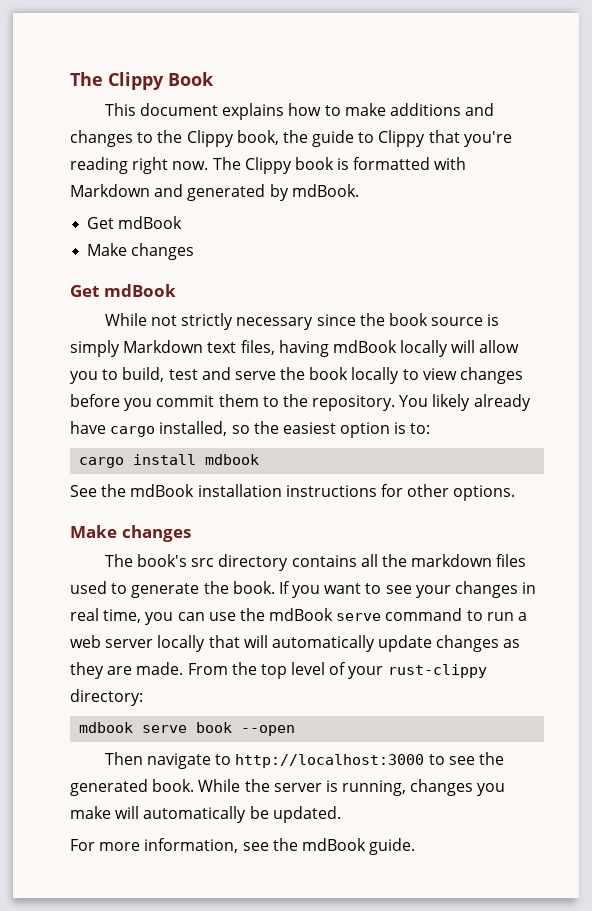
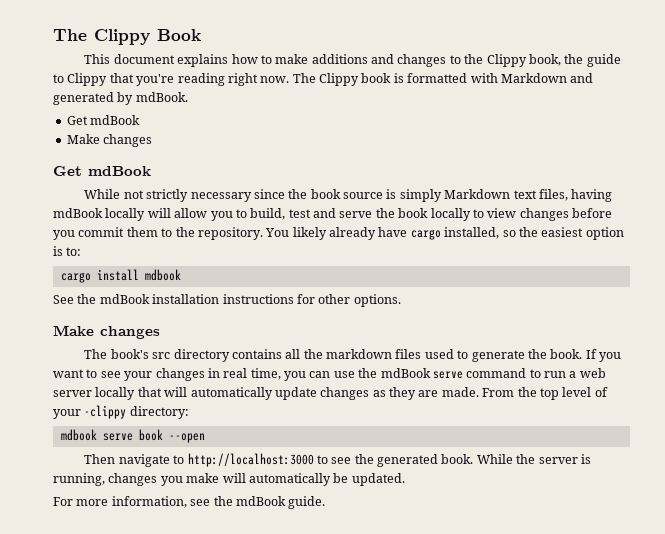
[387,664,487,678] rust-clippy -> [84,405,127,419] -clippy

